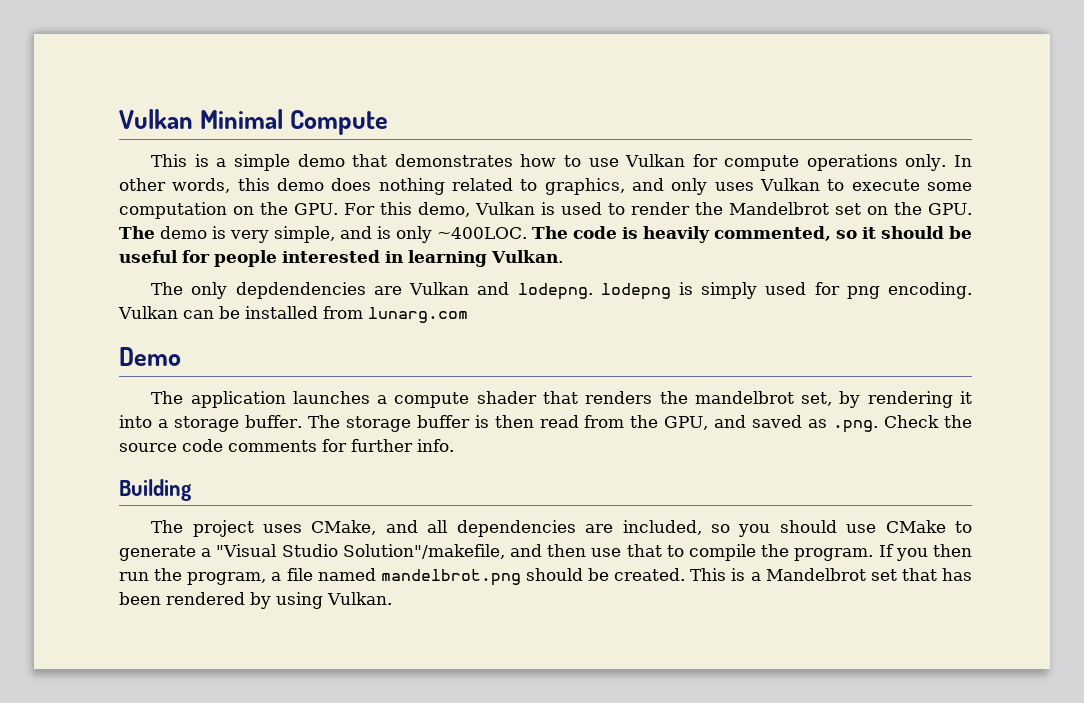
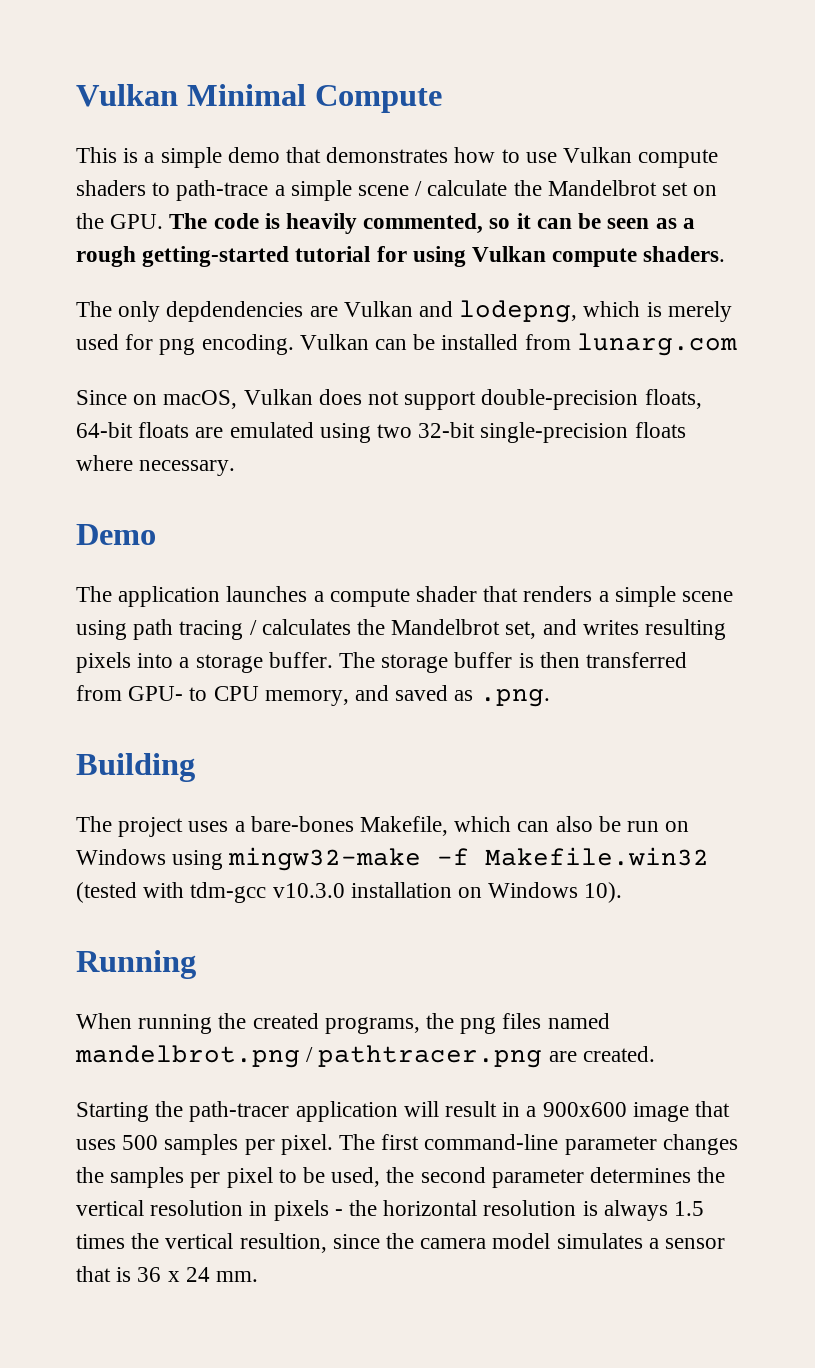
[692,154,973,171] [119,178,973,195] [119,202,690,219] for compute operations only. In other words, this demo does nothing related to graphics, and only uses Vulkan to execute some computation on the GPU. For this demo, Vulkan is used to render -> [638,149,719,168] [76,180,508,201] compute shaders to path-trace a simple scene / calculate
[160,226,568,243] demo is very simple, and is only ~400LOC. The -> (208, 221) none
[881,226,972,239] [119,250,563,267] should be useful for people interested in learning Vulkan. -> [536,213,695,229] [76,246,726,267] can be seen as a rough getting-started tutorial for using Vulkan compute shaders.
[517,282,758,300] lodepng. lodepng is simply -> [459,300,732,323] lodepng, which is merely
(468, 315) none -> [76,389,702,410] [76,422,686,443] [76,455,236,476] // Since on macOS, Vulkan does not support double-precision floats, 64-bit floats are emulated using two 32-bit single-precision floats where necessary.
[659,391,973,408] the mandelbrot set, by rendering it -> [598,586,734,607] [76,619,727,640] [76,652,131,673] a simple scene using path tracing / calculates the Mandelbrot set, and writes resulting pixels
[539,415,972,433] [119,439,454,452] [119,479,192,501] [151,520,972,537] [119,544,973,561] [119,568,972,586] [119,592,392,609] read from the GPU, and saved as .png. Check the source code comments for further info. // Building // The project uses CMake, and all dependencies are included, so you should use CMake to generate a "Visual Studio Solution"/makefile, and then use that to compile the program. If you then run the program, a file named mandelbrot.png should be created. This is a Mandelbrot set that has been rendered by using Vulkan. -> [586,652,688,668] [76,685,550,707] [76,753,195,782] [76,816,690,837] [76,847,710,871] [76,882,623,903] [76,950,196,979] [76,1013,610,1034] [75,1045,655,1068] [76,1101,731,1122] [76,1134,738,1155] [76,1167,726,1188] [76,1200,705,1221] [76,1233,726,1253] [76,1266,259,1282] transferred from GPU- to CPU memory, and saved as .png. // Building // The project uses a bare-bones Makefile, which can also be run on Windows using mingw32-make -f Makefile.win32 (tested with tdm-gcc v10.3.0 installation on Windows 10). // Running // When running the created programs, the png files named mandelbrot.png / pathtracer.png are created. // Starting the path-tracer application will result in a 900x600 image that uses 500 samples per pixel. The first command-line parameter changes the samples per pixel to be used, the second parameter determines the vertical resolution in pixels - the horizontal resolution is always 1.5 times the vertical resultion, since the camera model simulates a sensor that is 36 x 24 mm.

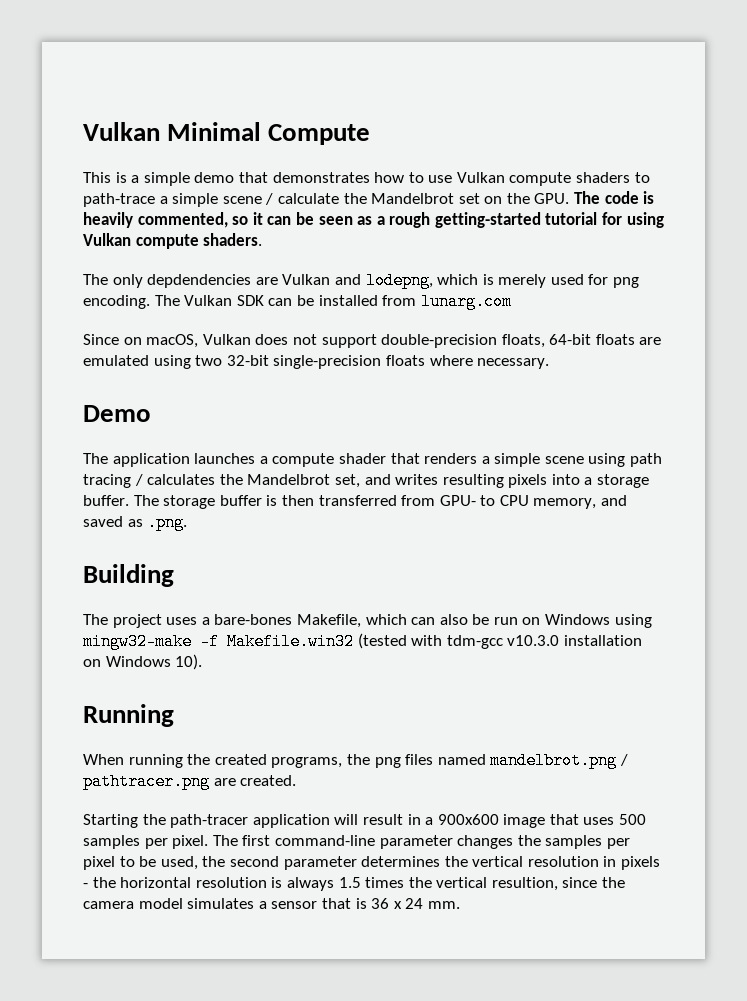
[299,334,369,350] Vulkan -> [154,295,264,306] The Vulkan SDK

